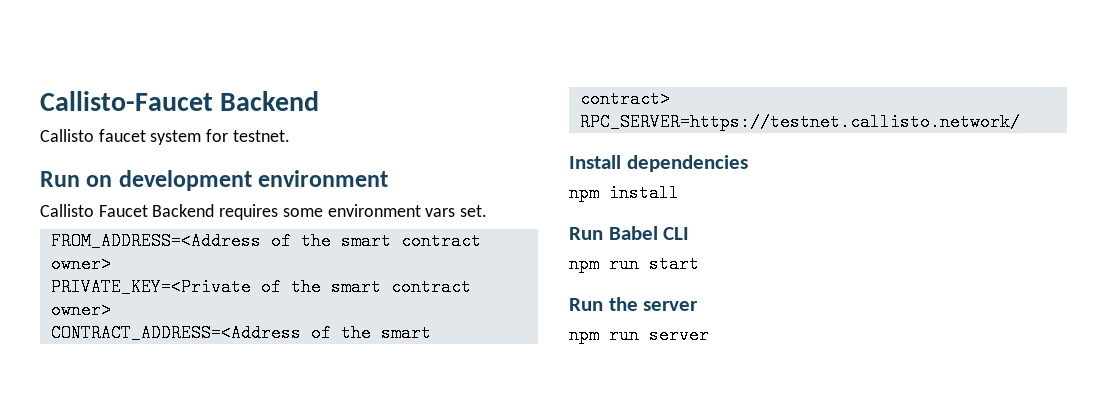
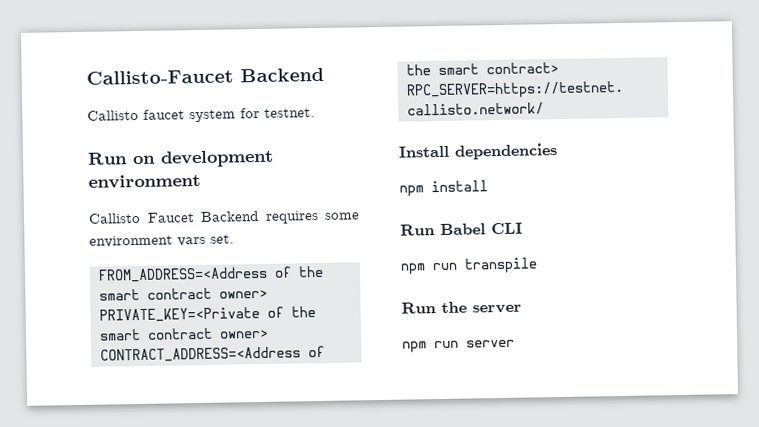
[649,255,699,273] start -> [464,257,537,274] transpile

